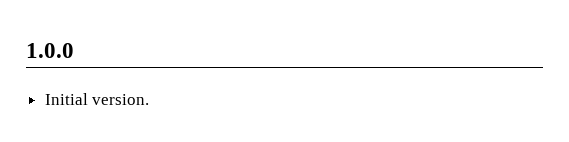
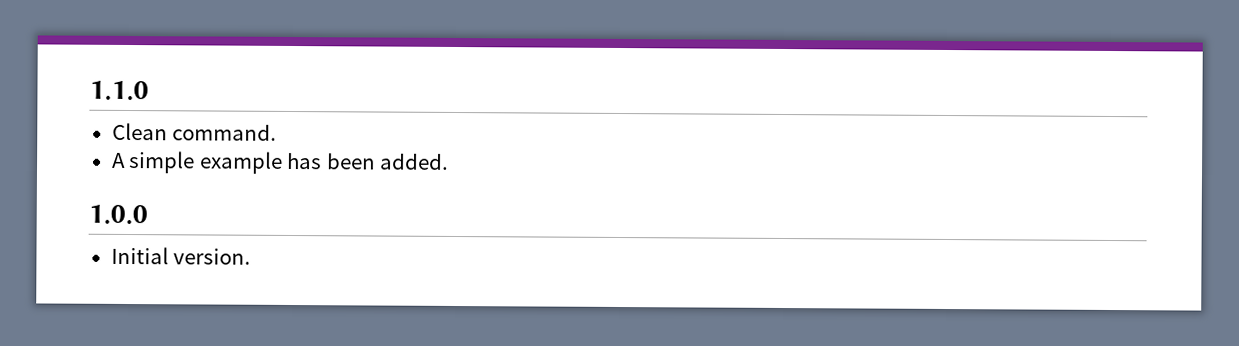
(26, 50) none -> [89,80,149,101] [111,122,278,141] [111,151,450,174] 1.1.0 // Clean command. // A simple example has been added. //

